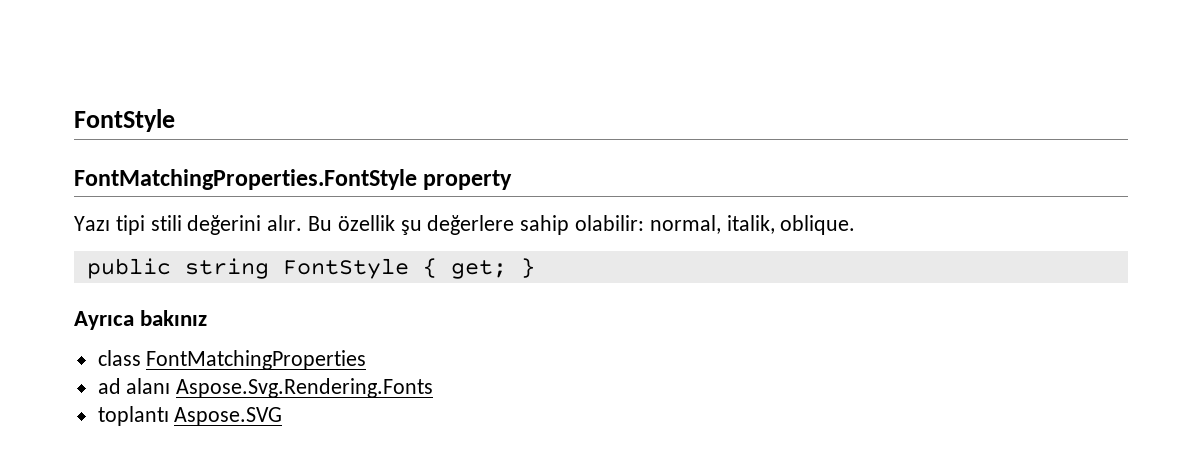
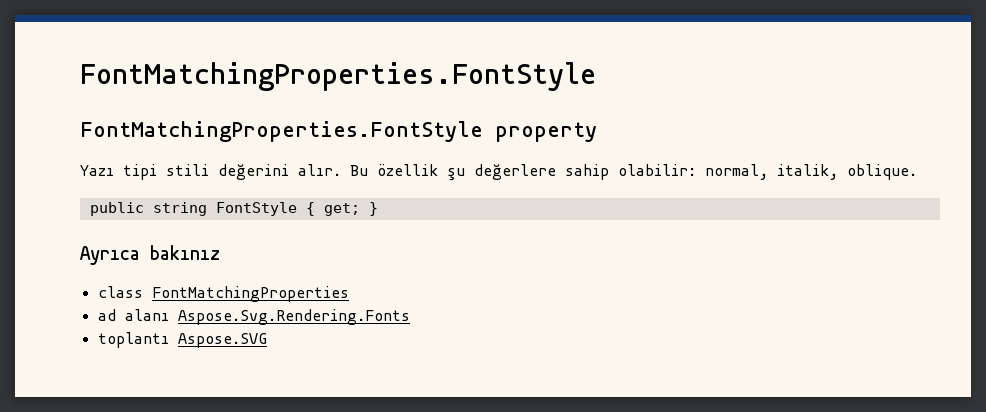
[74,109,175,132] FontStyle -> [80,62,596,91] FontMatchingProperties.FontStyle

